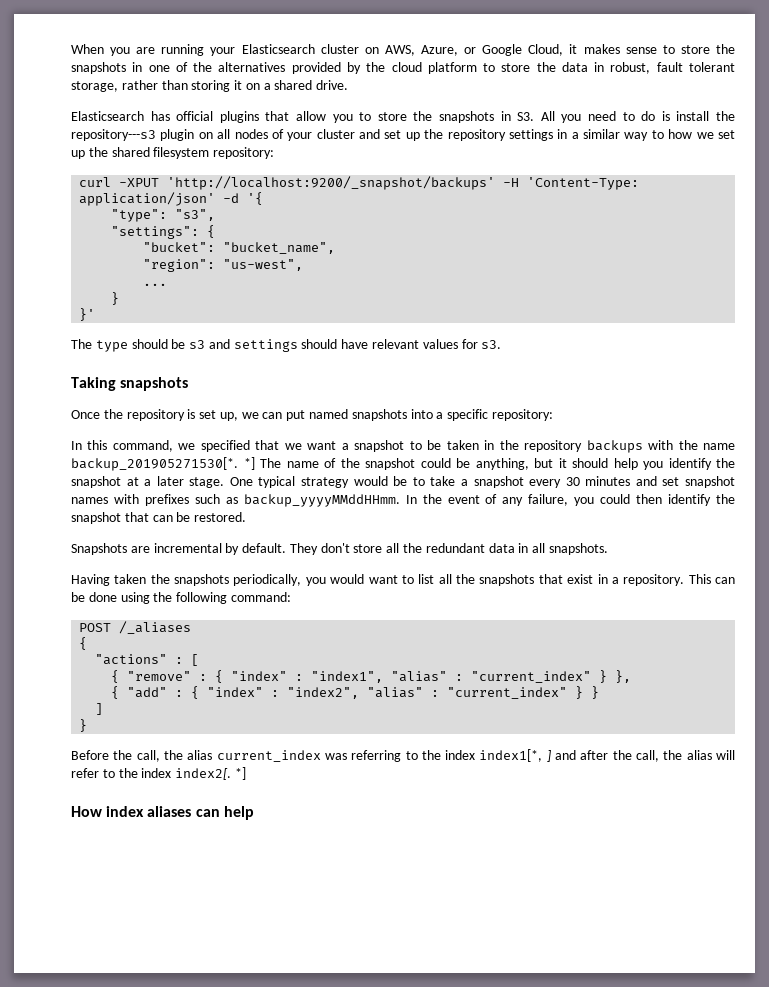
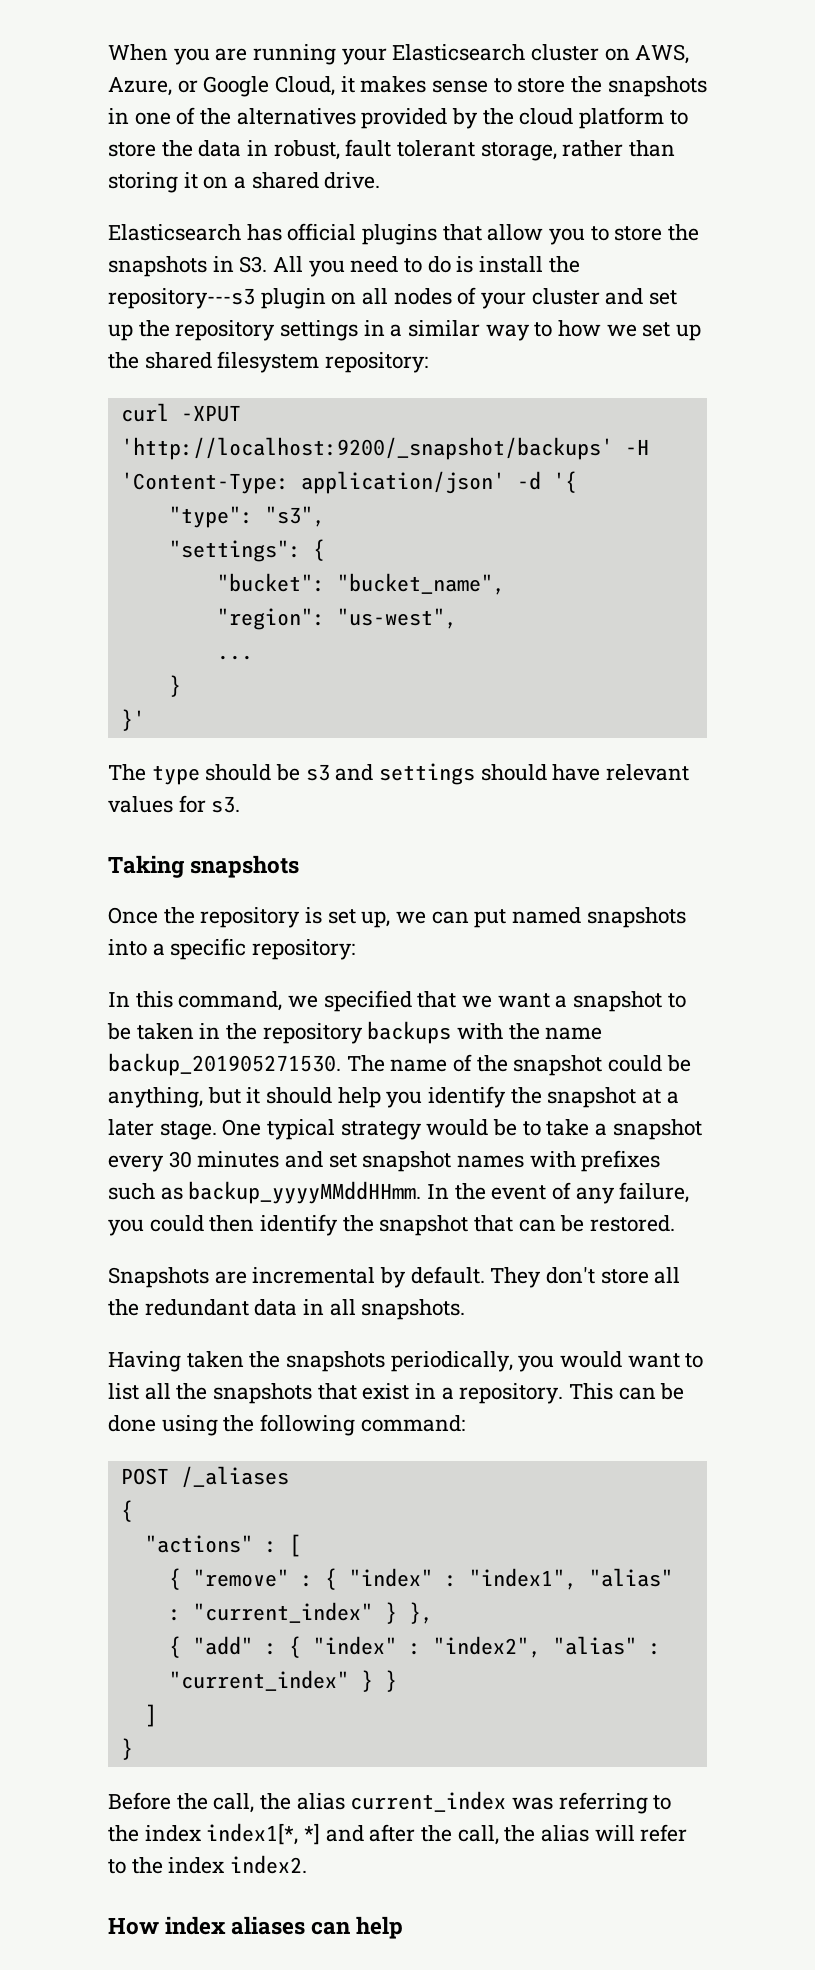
[71,457,255,471] backup_201905271530[*. *] -> [108,1053,341,1076] backup_201905271530.
[546,750,551,762] ] -> [304,1823,321,1845] *]
[175,767,246,780] index2[. *] -> [230,1855,308,1874] index2.

